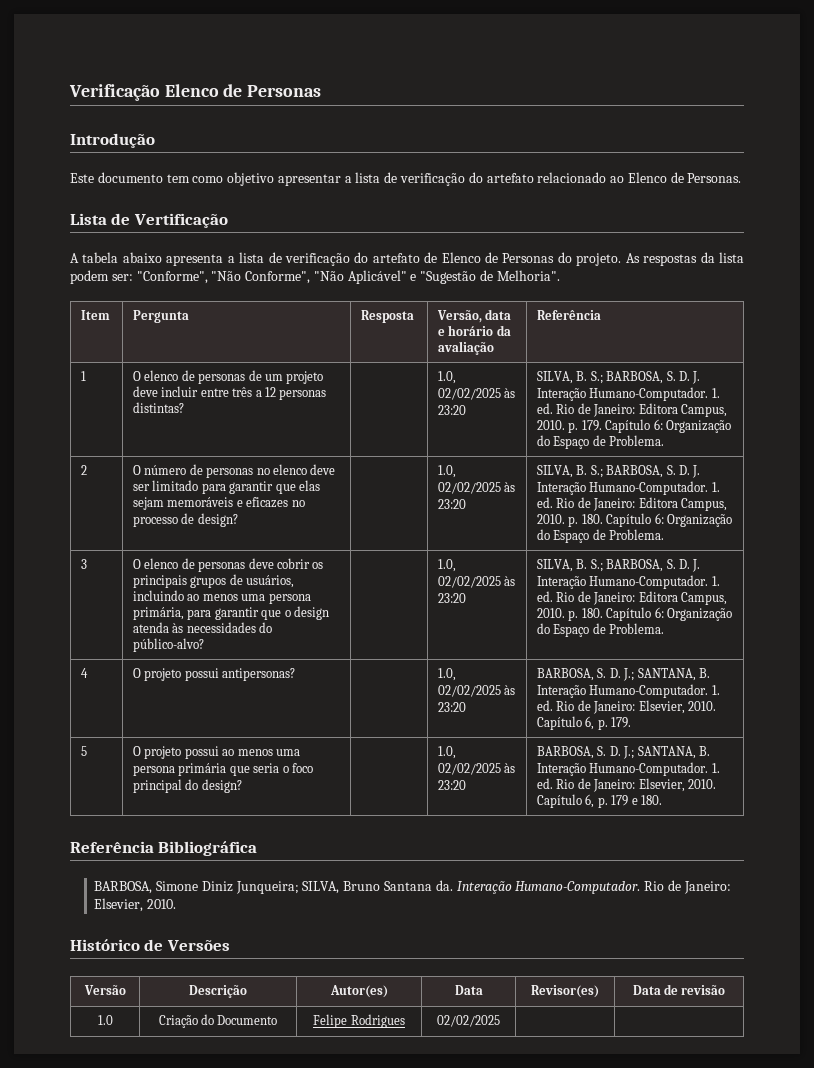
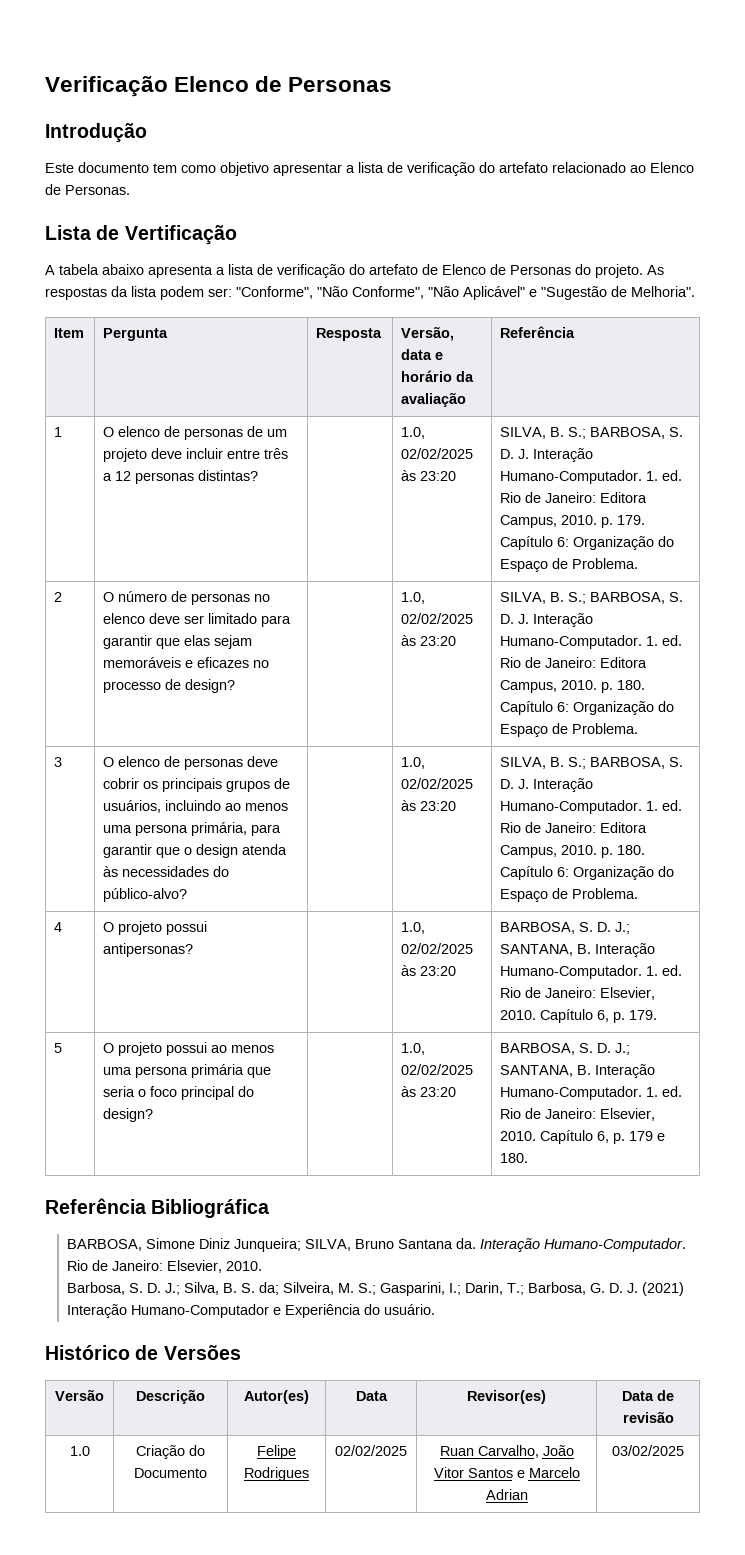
(177, 904) none -> [66,1282,684,1296] [66,1304,435,1318] // Barbosa, S. D. J.; Silva, B. S. da; Silveira, M. S.; Gasparini, I.; Darin, T.; Barbosa, G. D. J. (2021) Interação Humano-Computador e Experiência do usuário.
(500, 1021) | -> [439,1445,574,1458] [433,1467,580,1478] [485,1489,528,1500] [612,1445,684,1456] Ruan Carvalho, João Vitor Santos e Marcelo Adrian | 03/02/2025

